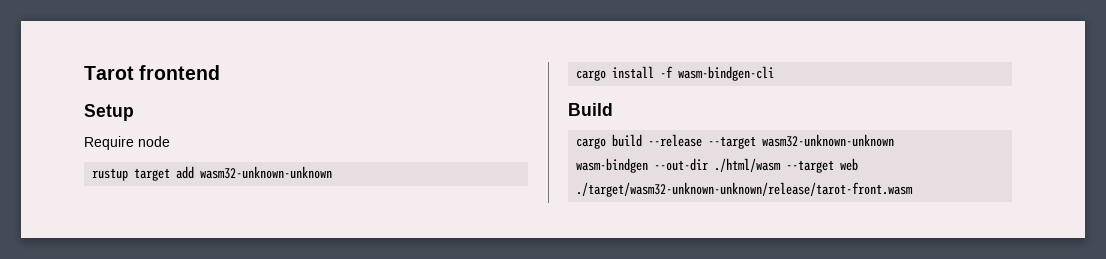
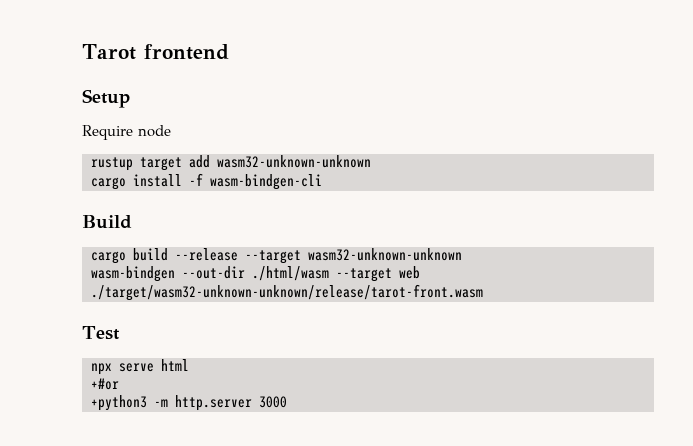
(914, 189) none -> [82,326,120,340] [91,359,189,375] [91,378,119,390] [91,395,287,411] // Test // npx serve html // +#or // +python3 -m http.server 3000

